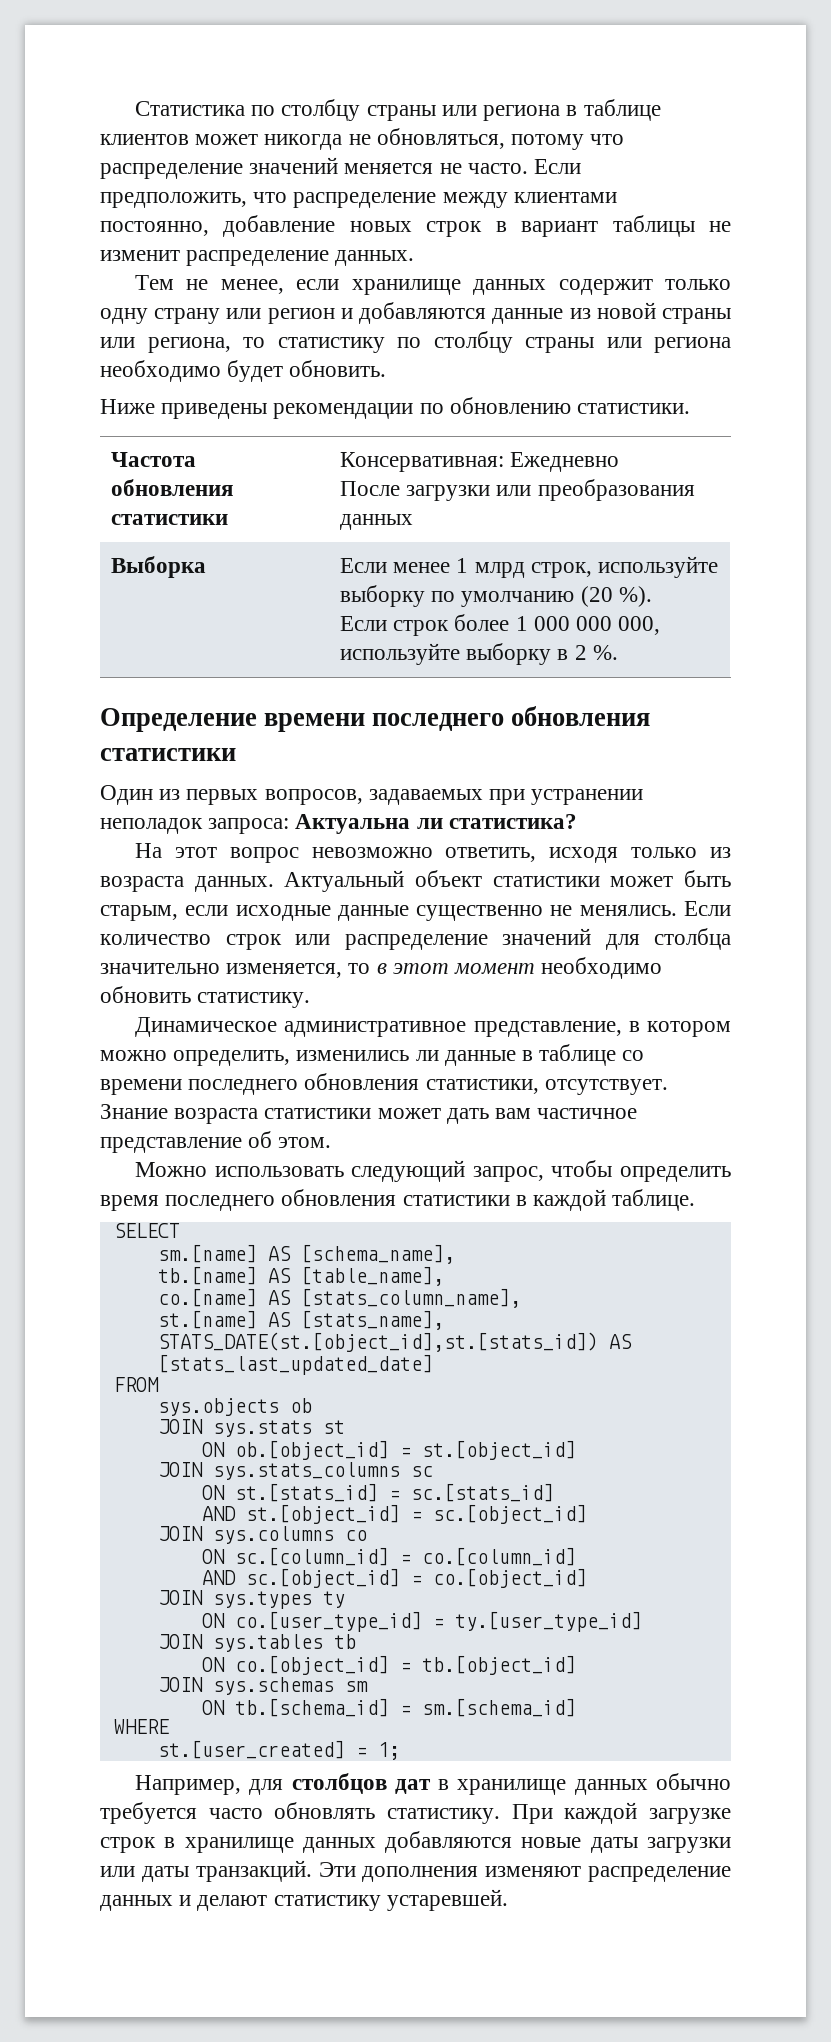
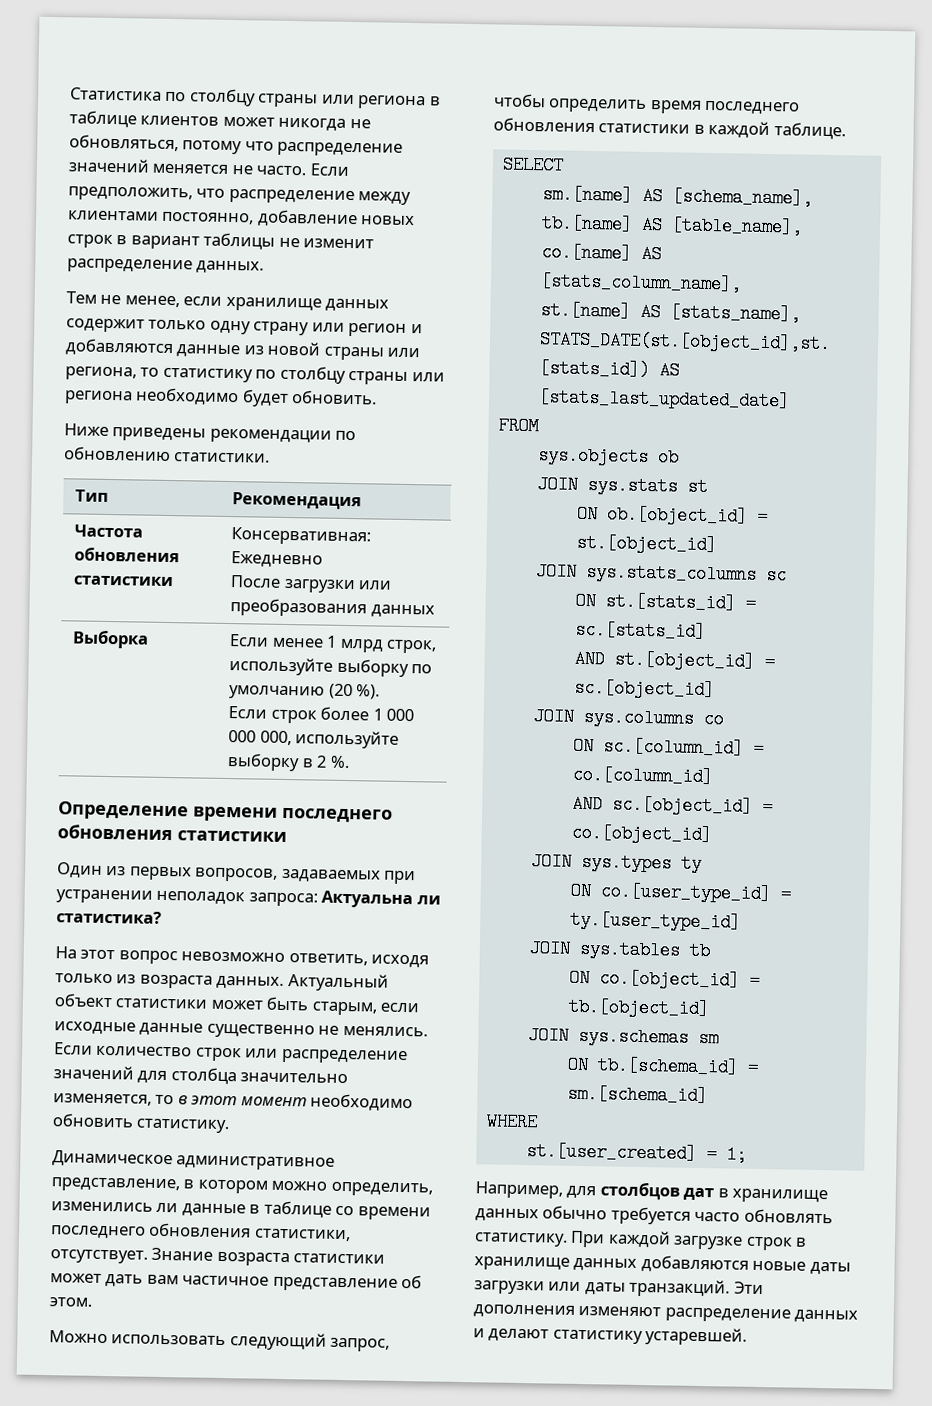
(691, 408) none -> [75,489,110,502] [232,492,363,511] // Тип | Рекомендация

